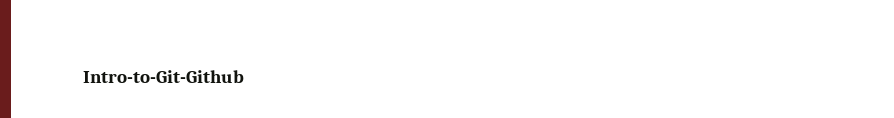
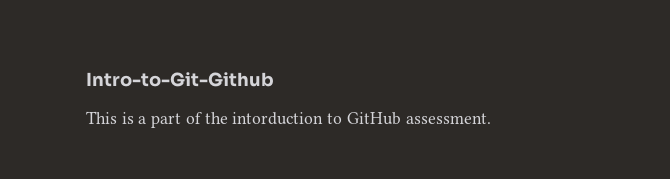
(244, 76) none -> [86,111,491,128] // This is a part of the intorduction to GitHub assessment.

